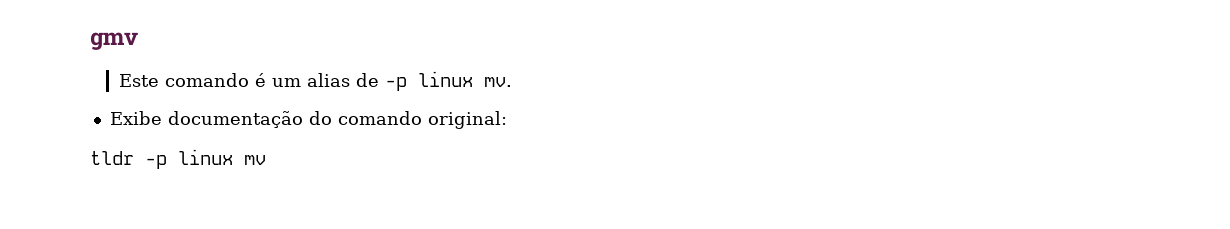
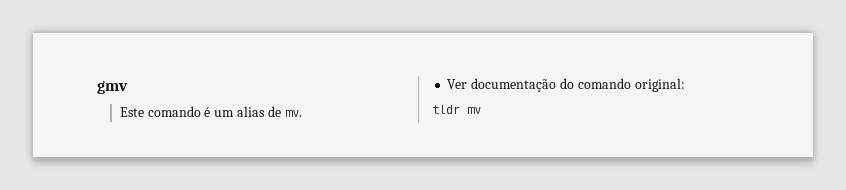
[384,71,473,91] -p linux -> (281, 111) none
[109,111,162,125] Exibe -> [447,79,468,89] Ver
[145,149,233,169] -p linux -> (460, 109) none

